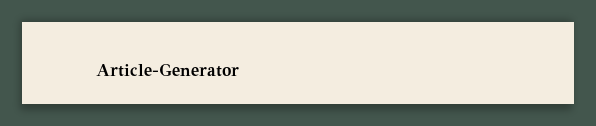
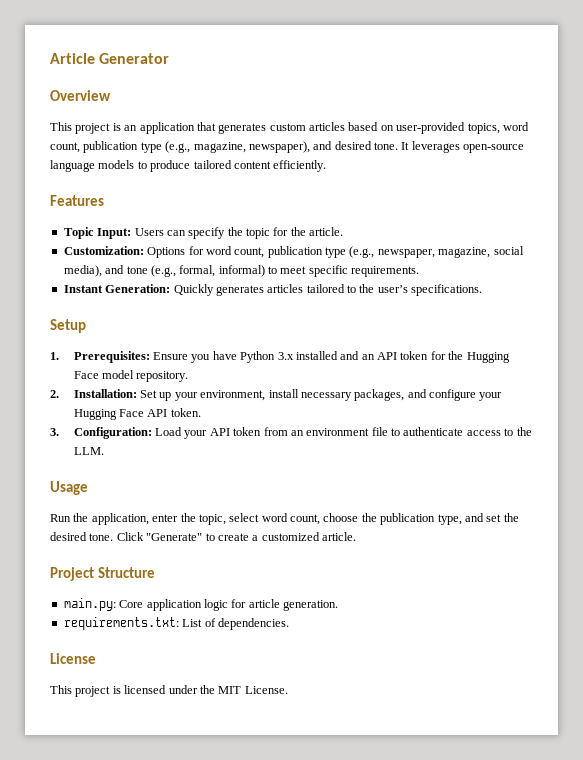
[96,63,239,77] Article-Generator -> [50,53,170,64] [50,90,111,101] [50,122,529,134] [50,141,525,153] [50,160,327,172] [50,195,104,206] [63,227,344,239] [63,246,524,258] [63,265,420,277] [63,284,483,296] [50,319,86,333] [50,351,510,363] [73,370,189,382] [50,389,503,401] [73,408,201,420] [50,427,532,439] [73,447,104,455] [50,481,88,495] [50,513,519,525] [50,532,356,541] [50,567,155,581] [63,598,338,611] [63,617,289,630] [50,653,96,664] [50,685,288,697] Article Generator // Overview // This project is an application that generates custom articles based on user-provided topics, word count, publication type (e.g., magazine, newspaper), and desired tone. It leverages open-source language models to produce tailored content efficiently. // Features // Topic Input: Users can specify the topic for the article. // Customization: Options for word count, publication type (e.g., newspaper, magazine, social media), and tone (e.g., formal, informal) to meet specific requirements. // Instant Generation: Quickly generates articles tailored to the user’s specifications. // Setup // 1. Prerequisites: Ensure you have Python 3.x installed and an API token for the Hugging Face model repository. // 2. Installation: Set up your environment, install necessary packages, and configure your Hugging Face API token. // 3. Configuration: Load your API token from an environment file to authenticate access to the LLM. // Usage // Run the application, enter the topic, select word count, choose the publication type, and set the desired tone. Click "Generate" to create a customized article. // Project Structure // main.py: Core application logic for article generation. // requirements.txt: List of dependencies. // License // This project is licensed under the MIT License.

